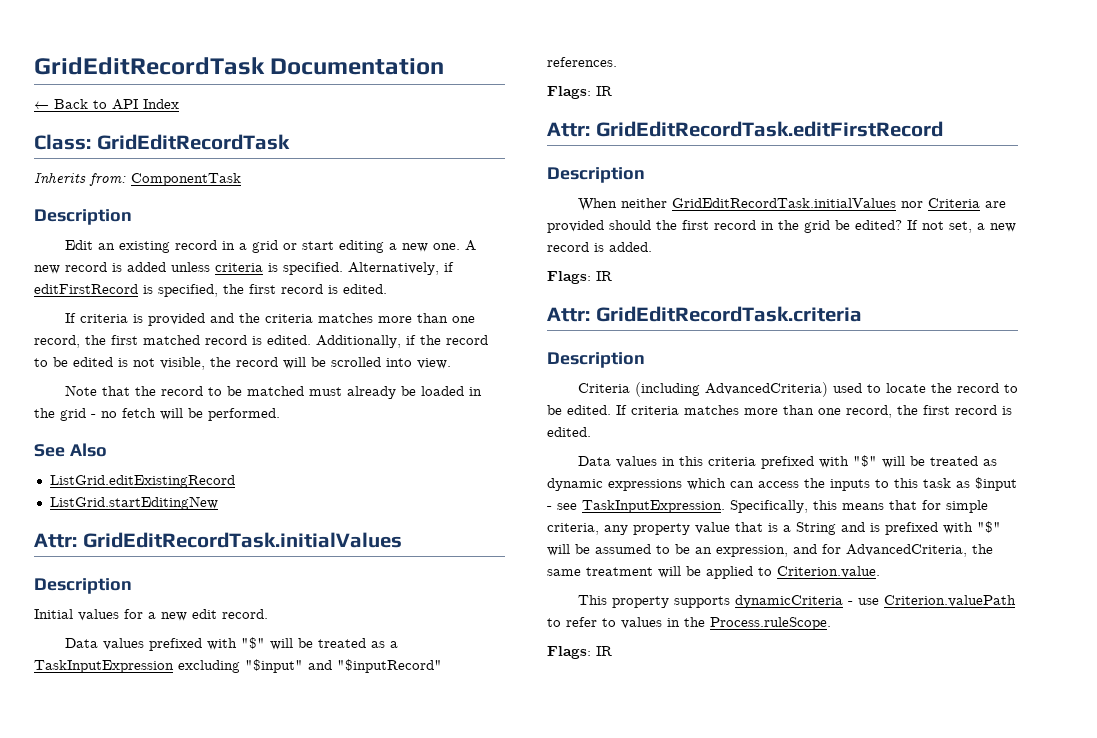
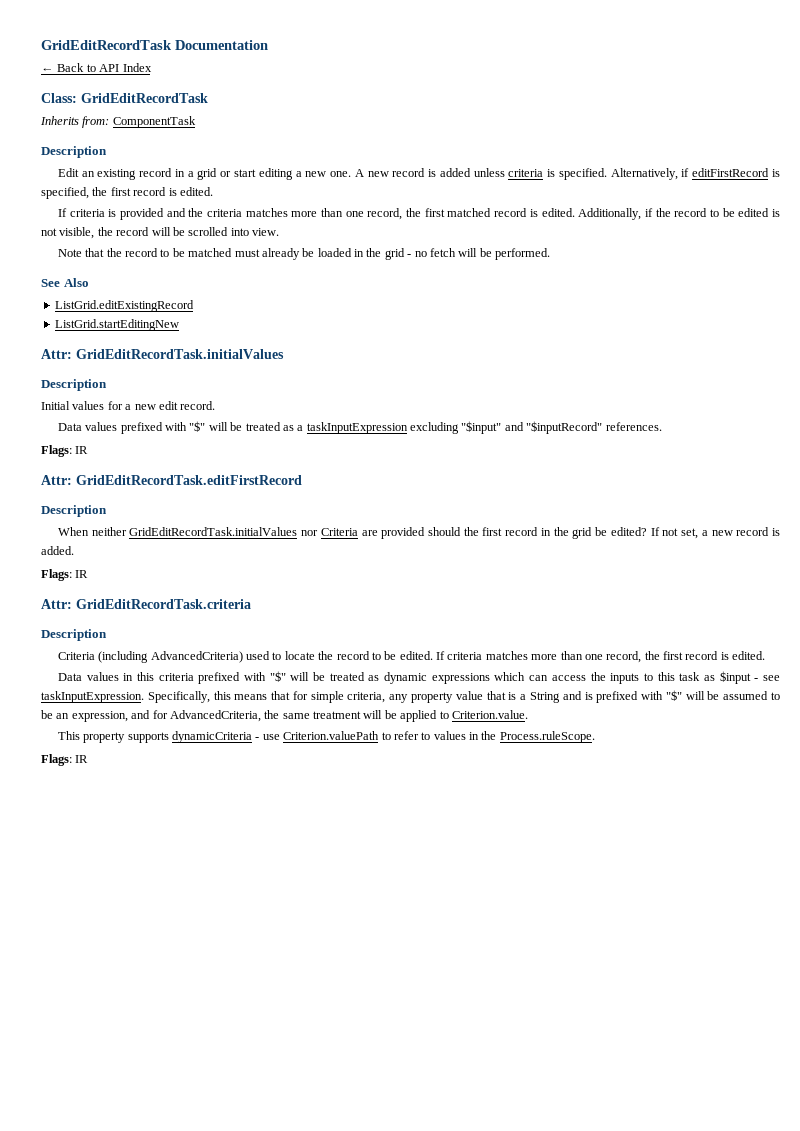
[34,660,174,673] TaskInputExpression -> [306,422,408,434] taskInputExpression
[582,500,725,513] TaskInputExpression. -> [41,691,144,703] taskInputExpression.

